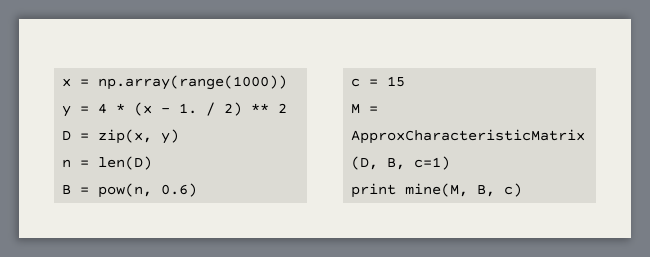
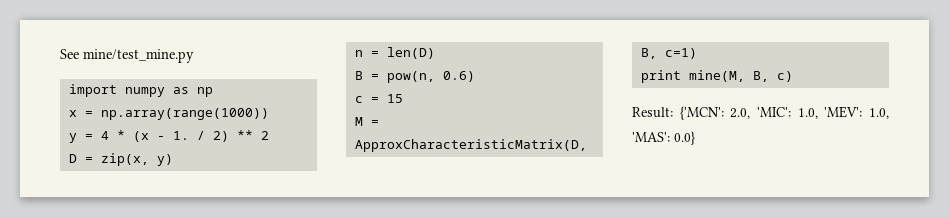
(61, 82) none -> [60,49,194,63] [68,84,213,97] See mine/test_mine.py // import numpy as np //
(522, 190) none -> [632,106,889,120] [632,131,695,145] // Result: {'MCN': 2.0, 'MIC': 1.0, 'MEV': 1.0, 'MAS': 0.0}

